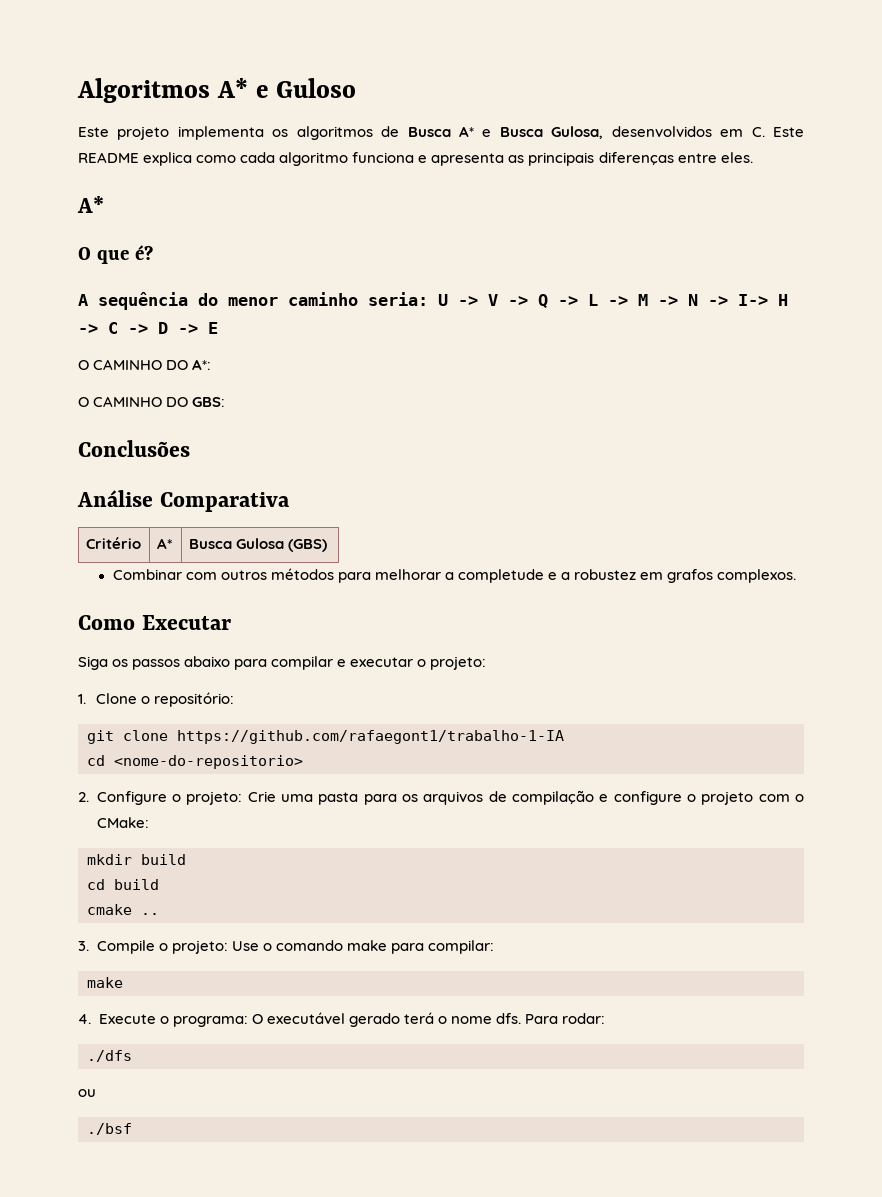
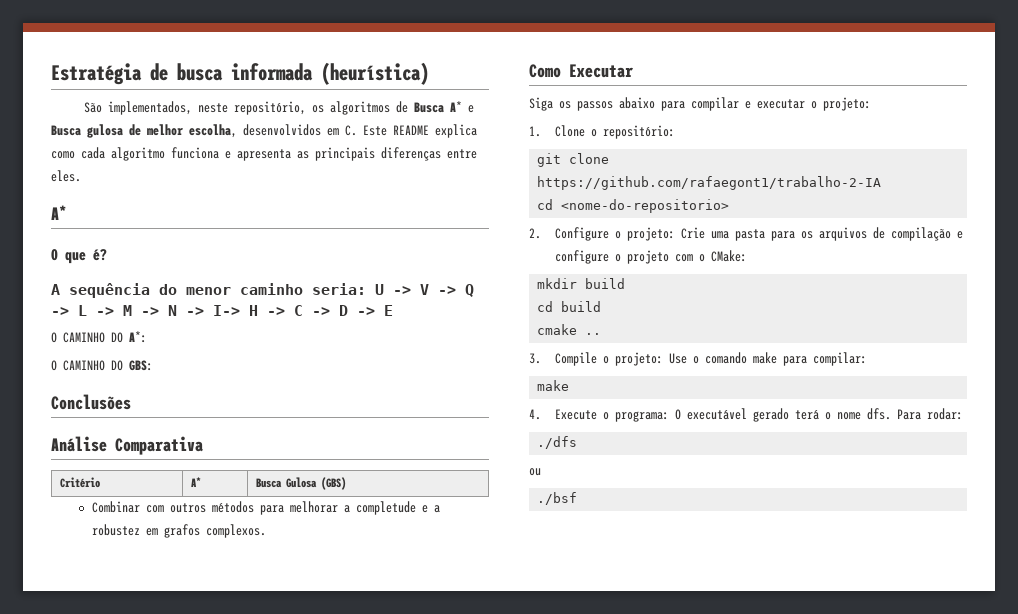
[77,78,357,103] [78,126,264,140] Algoritmos A* e Guloso // Este projeto implementa -> [51,62,429,85] [83,101,306,115] Estratégia de busca informada (heurística) // São implementados, neste repositório,
[551,126,604,139] Gulosa, -> [87,124,237,138] gulosa de melhor escolha,
[177,730,564,744] https://github.com/rafaegont1/trabalho-1-IA -> [537,176,882,190] https://github.com/rafaegont1/trabalho-2-IA

